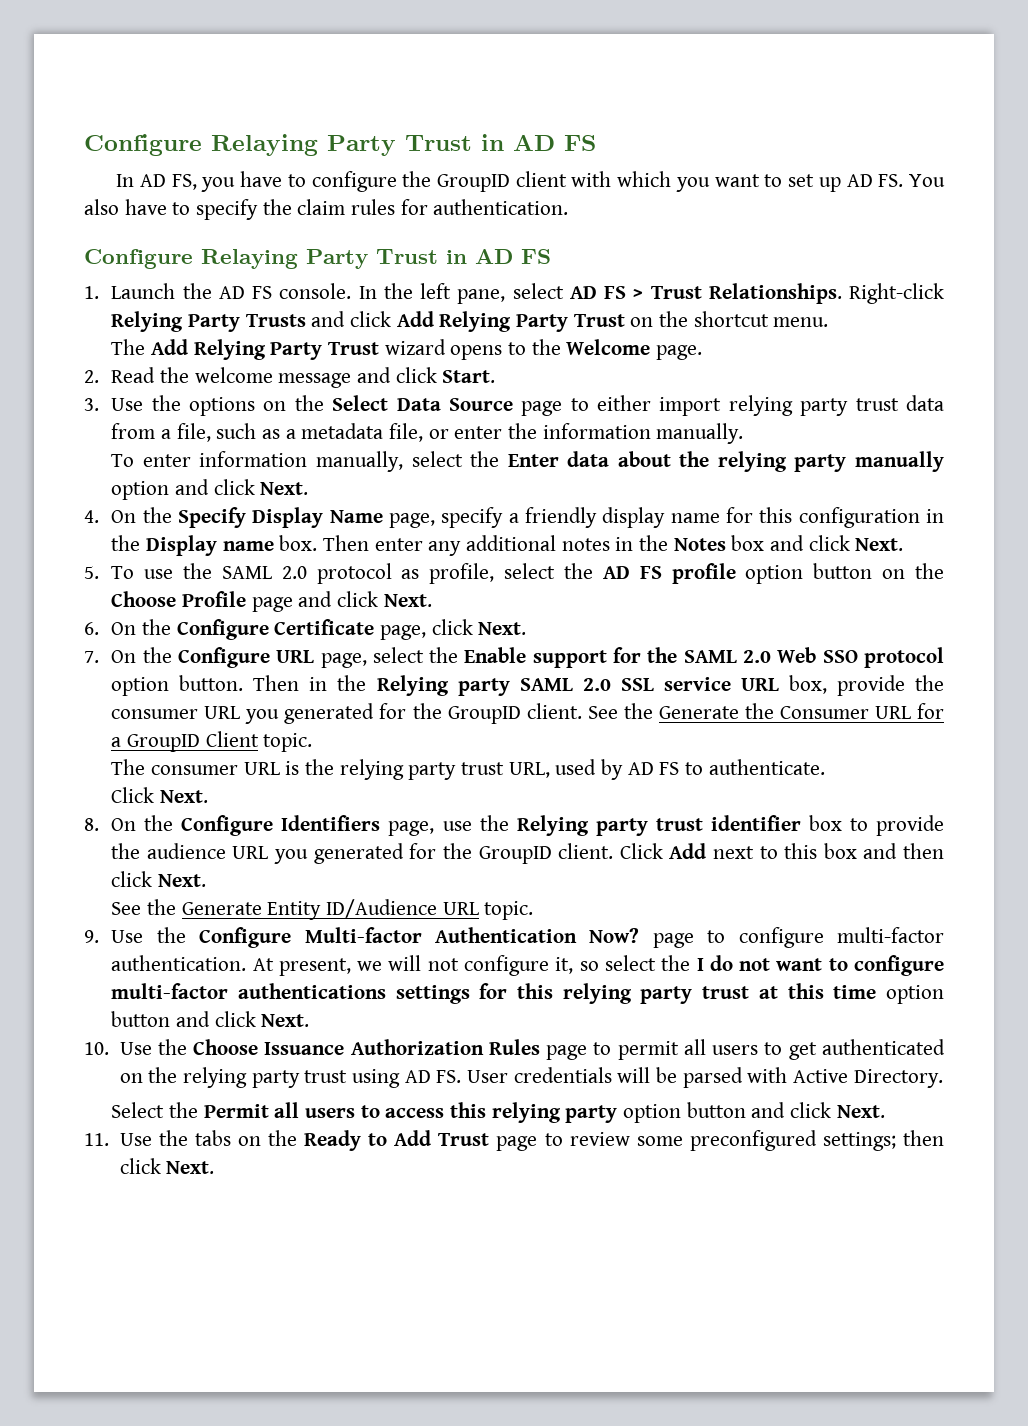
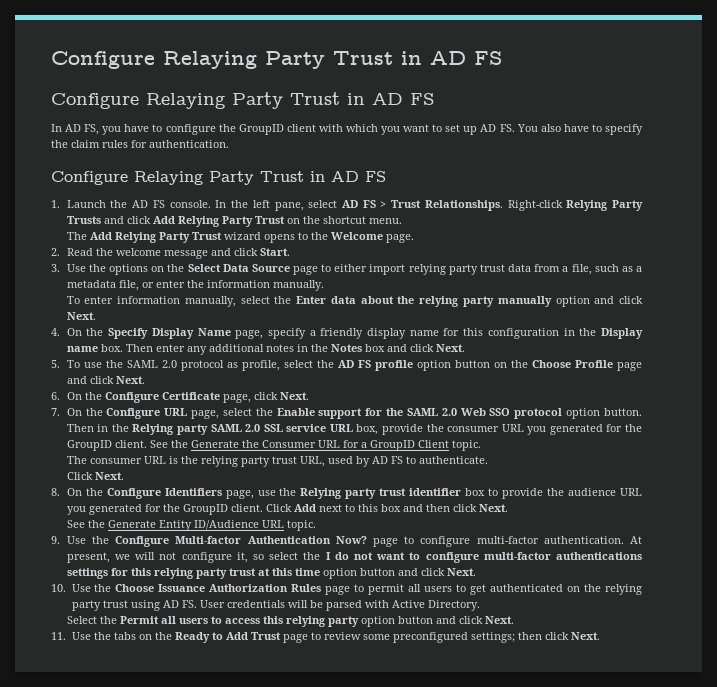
[84,134,596,156] Configure Relaying Party Trust in AD FS -> [51,51,502,69] [51,92,435,109] Configure Relaying Party Trust in AD FS // Configure Relaying Party Trust in AD FS

